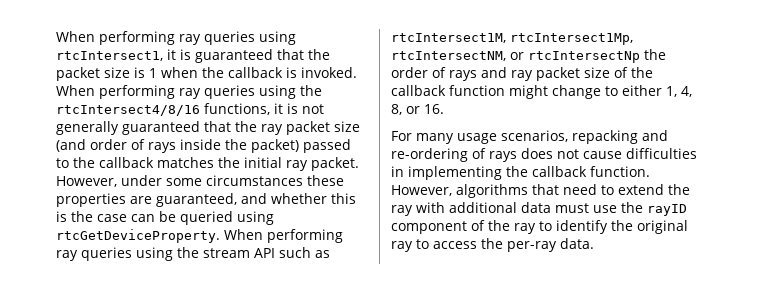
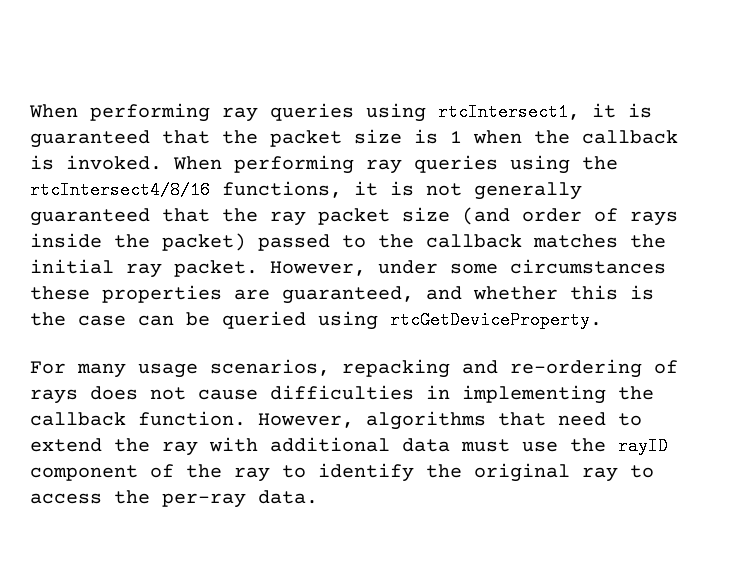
[224,229,343,243] [56,247,330,261] [391,33,633,45] [391,49,666,63] [391,67,653,81] [391,85,692,99] [391,104,444,115] When performing ray queries using the stream API such as rtcIntersect1M, rtcIntersect1Mp, rtcIntersectNM, or rtcIntersectNp the order of rays and ray packet size of the callback function might change to either 1, 4, 8, or 16. -> (602, 320) none

